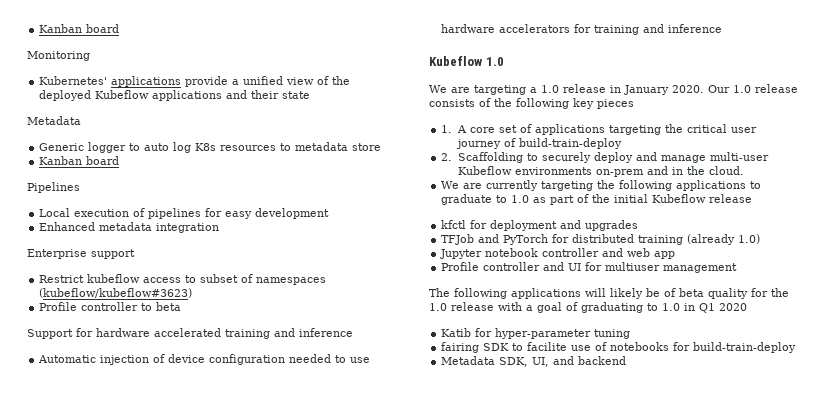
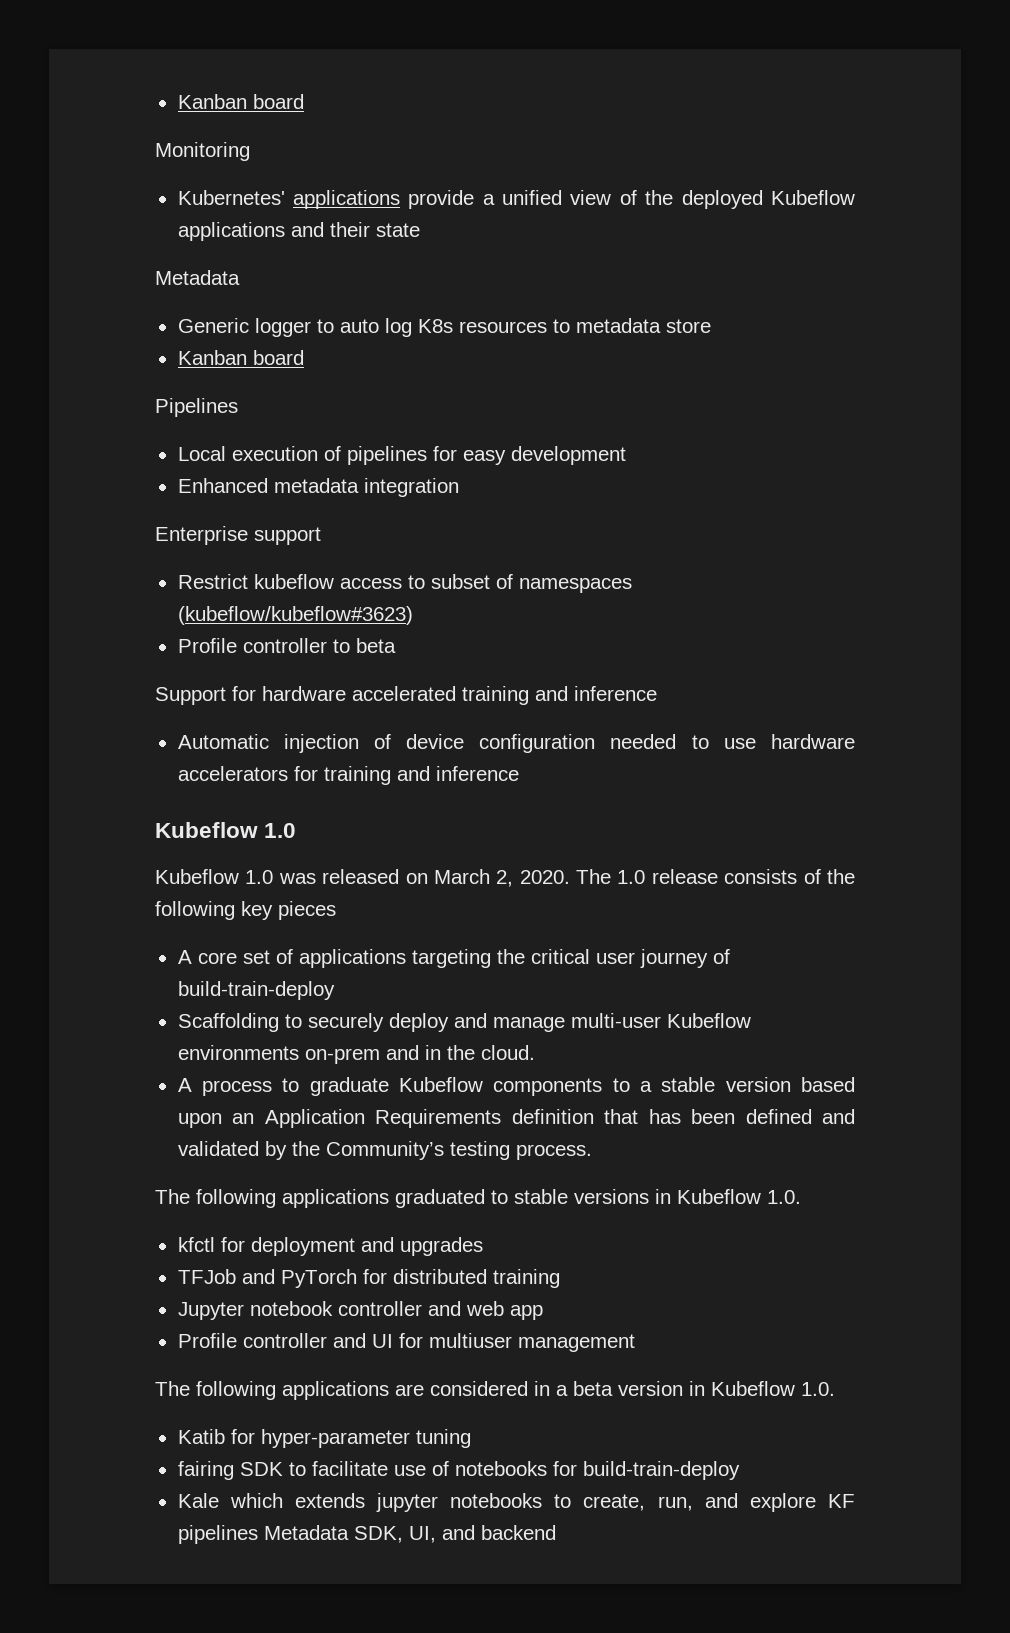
[429,84,730,95] We are targeting a 1.0 release in January 2020. Our -> [155,869,612,887] Kubeflow 1.0 was released on March 2, 2020. The
[441,125,453,133] 1. -> (336, 910) none
[441,153,453,161] 2. -> (335, 990) none
[441,180,762,191] [441,194,753,205] We are currently targeting the following applications to graduate to 1.0 as part of the initial Kubeflow release -> [177,1077,856,1096] [177,1109,855,1128] [177,1141,592,1160] [155,1189,801,1208] A process to graduate Kubeflow components to a stable version based upon an Application Requirements definition that has been defined and validated by the Community’s testing process. // The following applications graduated to stable versions in Kubeflow 1.0.
[687,234,761,245] (already 1.0) -> (560, 1278) none
[585,288,789,299] [429,302,747,313] will likely be of beta quality for the 1.0 release with a goal of graduating to 1.0 in Q1 2020 -> [395,1381,835,1396] are considered in a beta version in Kubeflow 1.0.
[527,342,568,351] facilite -> [311,1461,388,1476] facilitate
(797, 347) none -> [177,1493,855,1512] [177,1525,258,1544] Kale which extends jupyter notebooks to create, run, and explore KF pipelines

